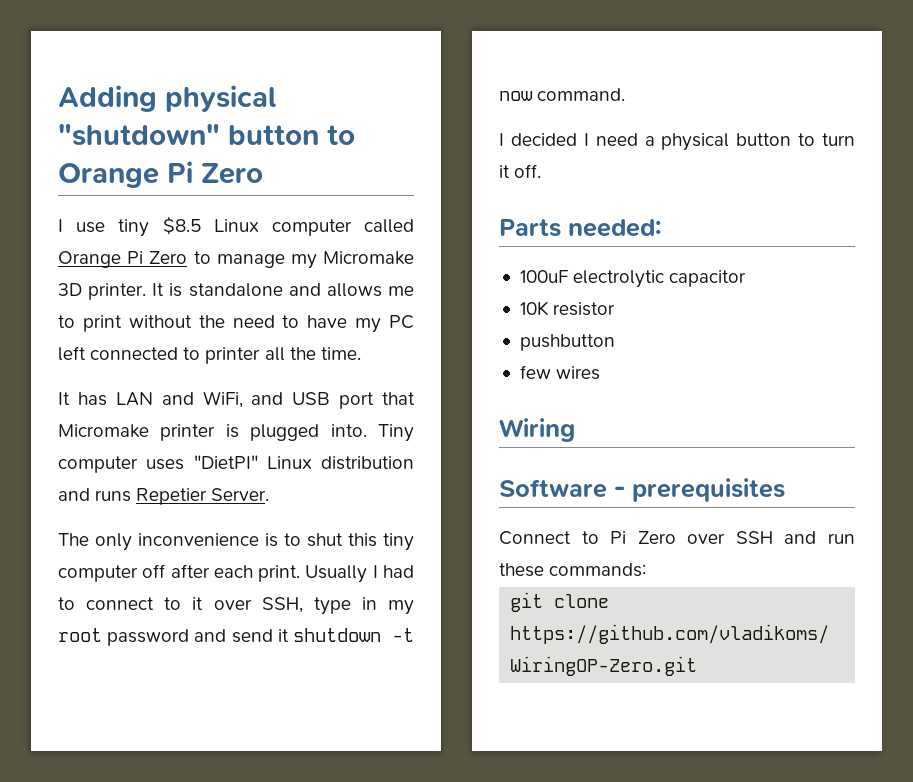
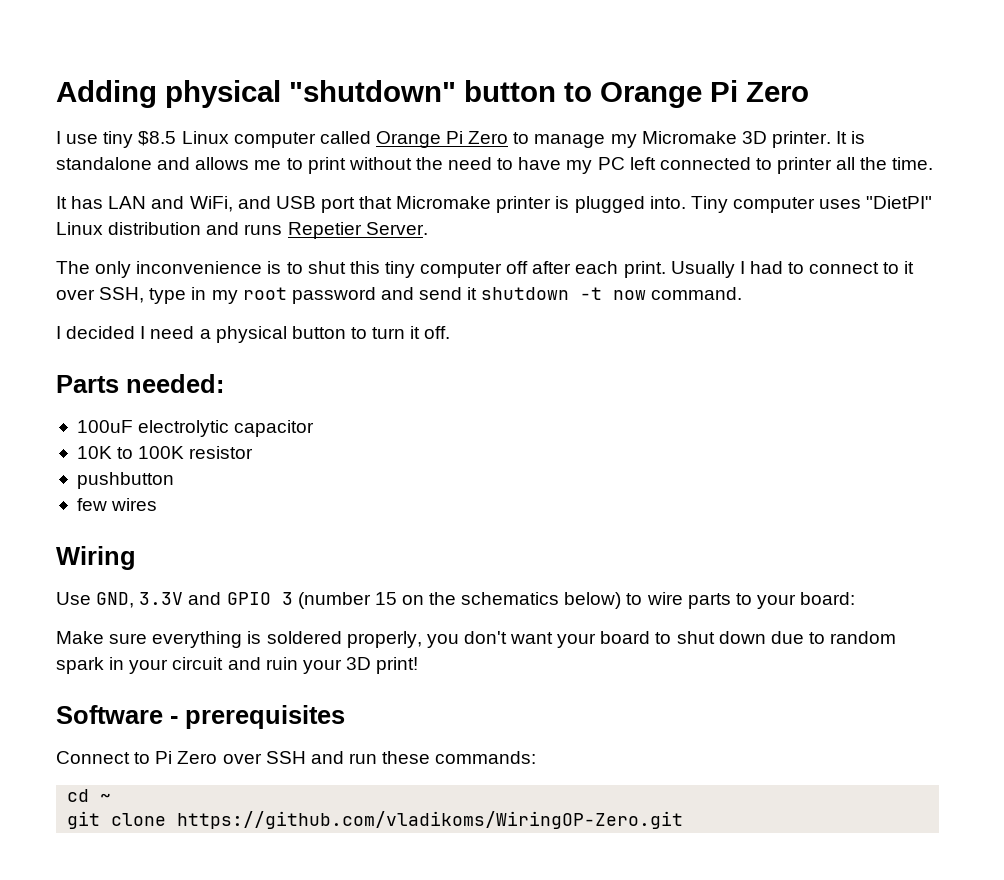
(549, 308) none -> [117,446,185,459] to 100K
(575, 430) none -> [56,592,856,609] [56,631,897,648] [56,657,419,674] // Use GND, 3.3V and GPIO 3 (number 15 on the schematics below) to wire parts to your board: // Make sure everything is soldered properly, you don't want your board to shut down due to random spark in your circuit and ruin your 3D print!
(647, 570) none -> [67,789,112,802] // cd ~

